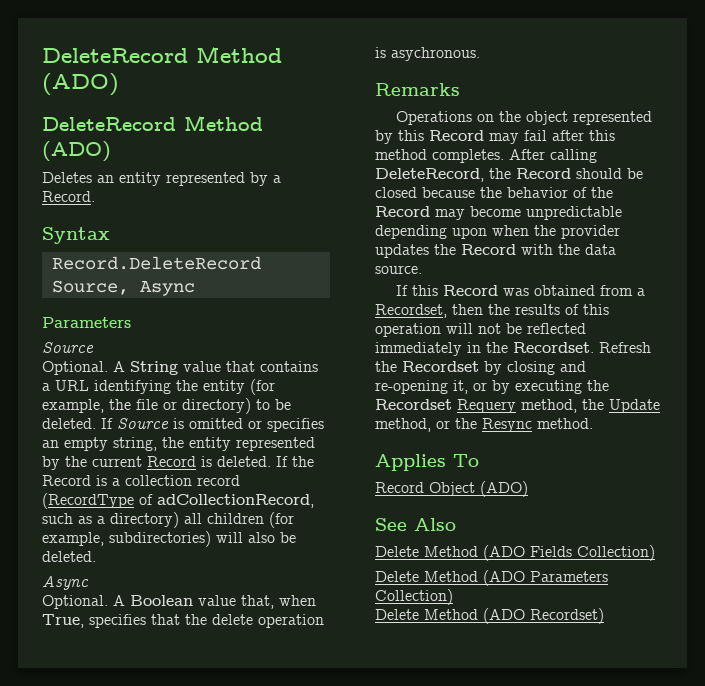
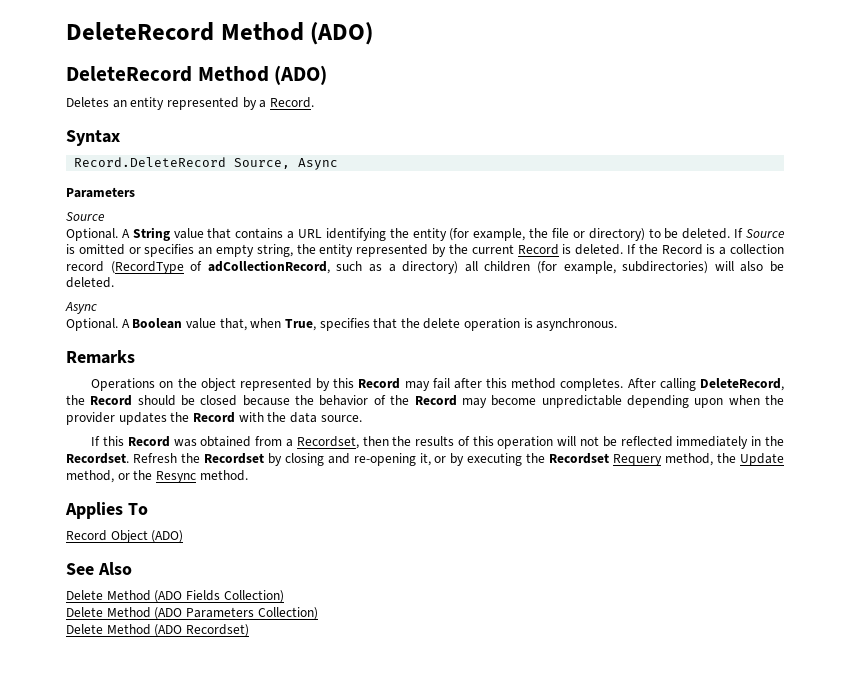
[391,47,480,61] asychronous. -> [536,318,618,331] asynchronous.

